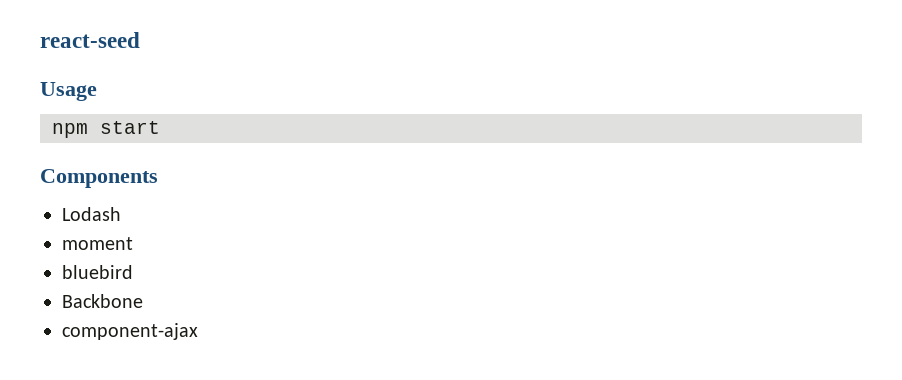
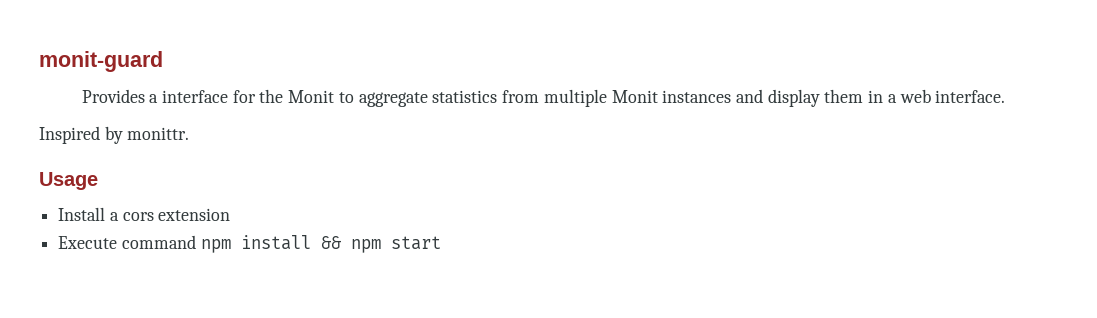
[40,32,140,48] [40,82,97,101] [52,121,160,138] [40,169,158,188] [62,207,121,221] [62,237,133,250] [62,265,133,279] [62,294,143,308] [62,323,198,340] react-seed // Usage // npm start // Components // Lodash // moment // bluebird // Backbone // component-ajax -> [39,51,163,72] [81,89,1006,107] [39,126,190,144] [39,172,98,190] [58,207,231,221] [58,235,441,253] monit-guard // Provides a interface for the Monit to aggregate statistics from multiple Monit instances and display them in a web interface. // Inspired by monittr. // Usage // Install a cors extension // Execute command npm install && npm start

